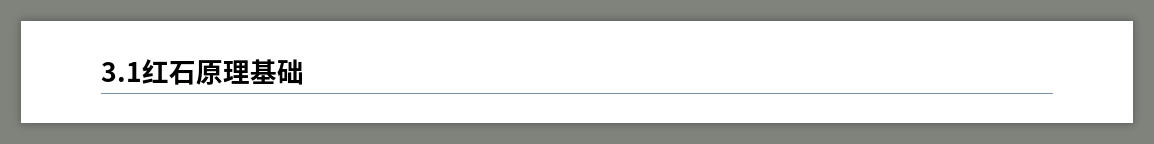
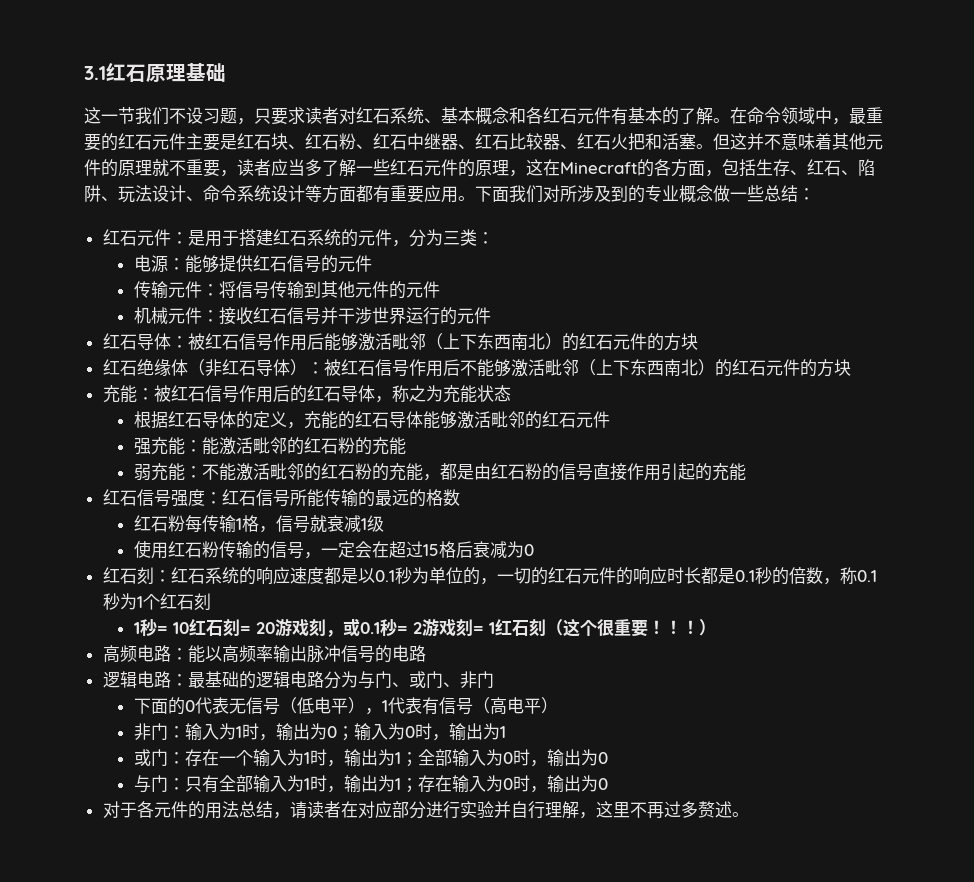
(304, 72) none -> [84,107,883,125] [84,133,883,151] [84,159,875,177] [84,185,815,203] [102,229,494,247] [133,255,372,273] [133,281,440,299] [133,307,491,325] [102,333,698,351] [102,359,851,377] [102,385,511,403] [133,411,610,429] [133,437,406,455] [133,463,746,481] [102,489,460,507] [133,515,384,533] [133,540,534,559] [102,567,877,585] [102,593,211,611] [133,618,716,637] [102,645,426,663] [102,671,494,689] [133,697,558,715] [133,723,506,741] [133,749,608,767] [133,775,608,793] [102,801,749,819] // 这一节我们不设习题，只要求读者对红石系统、基本概念和各红石元件有基本的了解。在命令领域中，最重要的红石元件主要是红石块、红石粉、红石中继器、红石比较器、红石火把和活塞。但这并不意味着其他元件的原理就不重要，读者应当多了解一些红石元件的原理，这在Minecraft的各方面，包括生存、红石、陷阱、玩法设计、命令系统设计等方面都有重要应用。下面我们对所涉及到的专业概念做一些总结： // 红石元件：是用于搭建红石系统的元件，分为三类： // 电源：能够提供红石信号的元件 // 传输元件：将信号传输到其他元件的元件 // 机械元件：接收红石信号并干涉世界运行的元件 // 红石导体：被红石信号作用后能够激活毗邻（上下东西南北）的红石元件的方块 // 红石绝缘体（非红石导体）：被红石信号作用后不能够激活毗邻（上下东西南北）的红石元件的方块 // 充能：被红石信号作用后的红石导体，称之为充能状态 // 根据红石导体的定义，充能的红石导体能够激活毗邻的红石元件 // 强充能：能激活毗邻的红石粉的充能 // 弱充能：不能激活毗邻的红石粉的充能，都是由红石粉的信号直接作用引起的充能 // 红石信号强度：红石信号所能传输的最远的格数 // 红石粉每传输1格，信号就衰减1级 // 使用红石粉传输的信号，一定会在超过15格后衰减为0 // 红石刻：红石系统的响应速度都是以0.1秒为单位的，一切的红石元件的响应时长都是0.1秒的倍数，称0.1秒为1个红石刻 // 1秒= 10红石刻= 20游戏刻，或0.1秒= 2游戏刻= 1红石刻（这个很重要！！！） // 高频电路：能以高频率输出脉冲信号的电路 // 逻辑电路：最基础的逻辑电路分为与门、或门、非门 // 下面的0代表无信号（低电平），1代表有信号（高电平） // 非门：输入为1时，输出为0；输入为0时，输出为1 // 或门：存在一个输入为1时，输出为1；全部输入为0时，输出为0 // 与门：只有全部输入为1时，输出为1；存在输入为0时，输出为0 // 对于各元件的用法总结，请读者在对应部分进行实验并自行理解，这里不再过多赘述。

